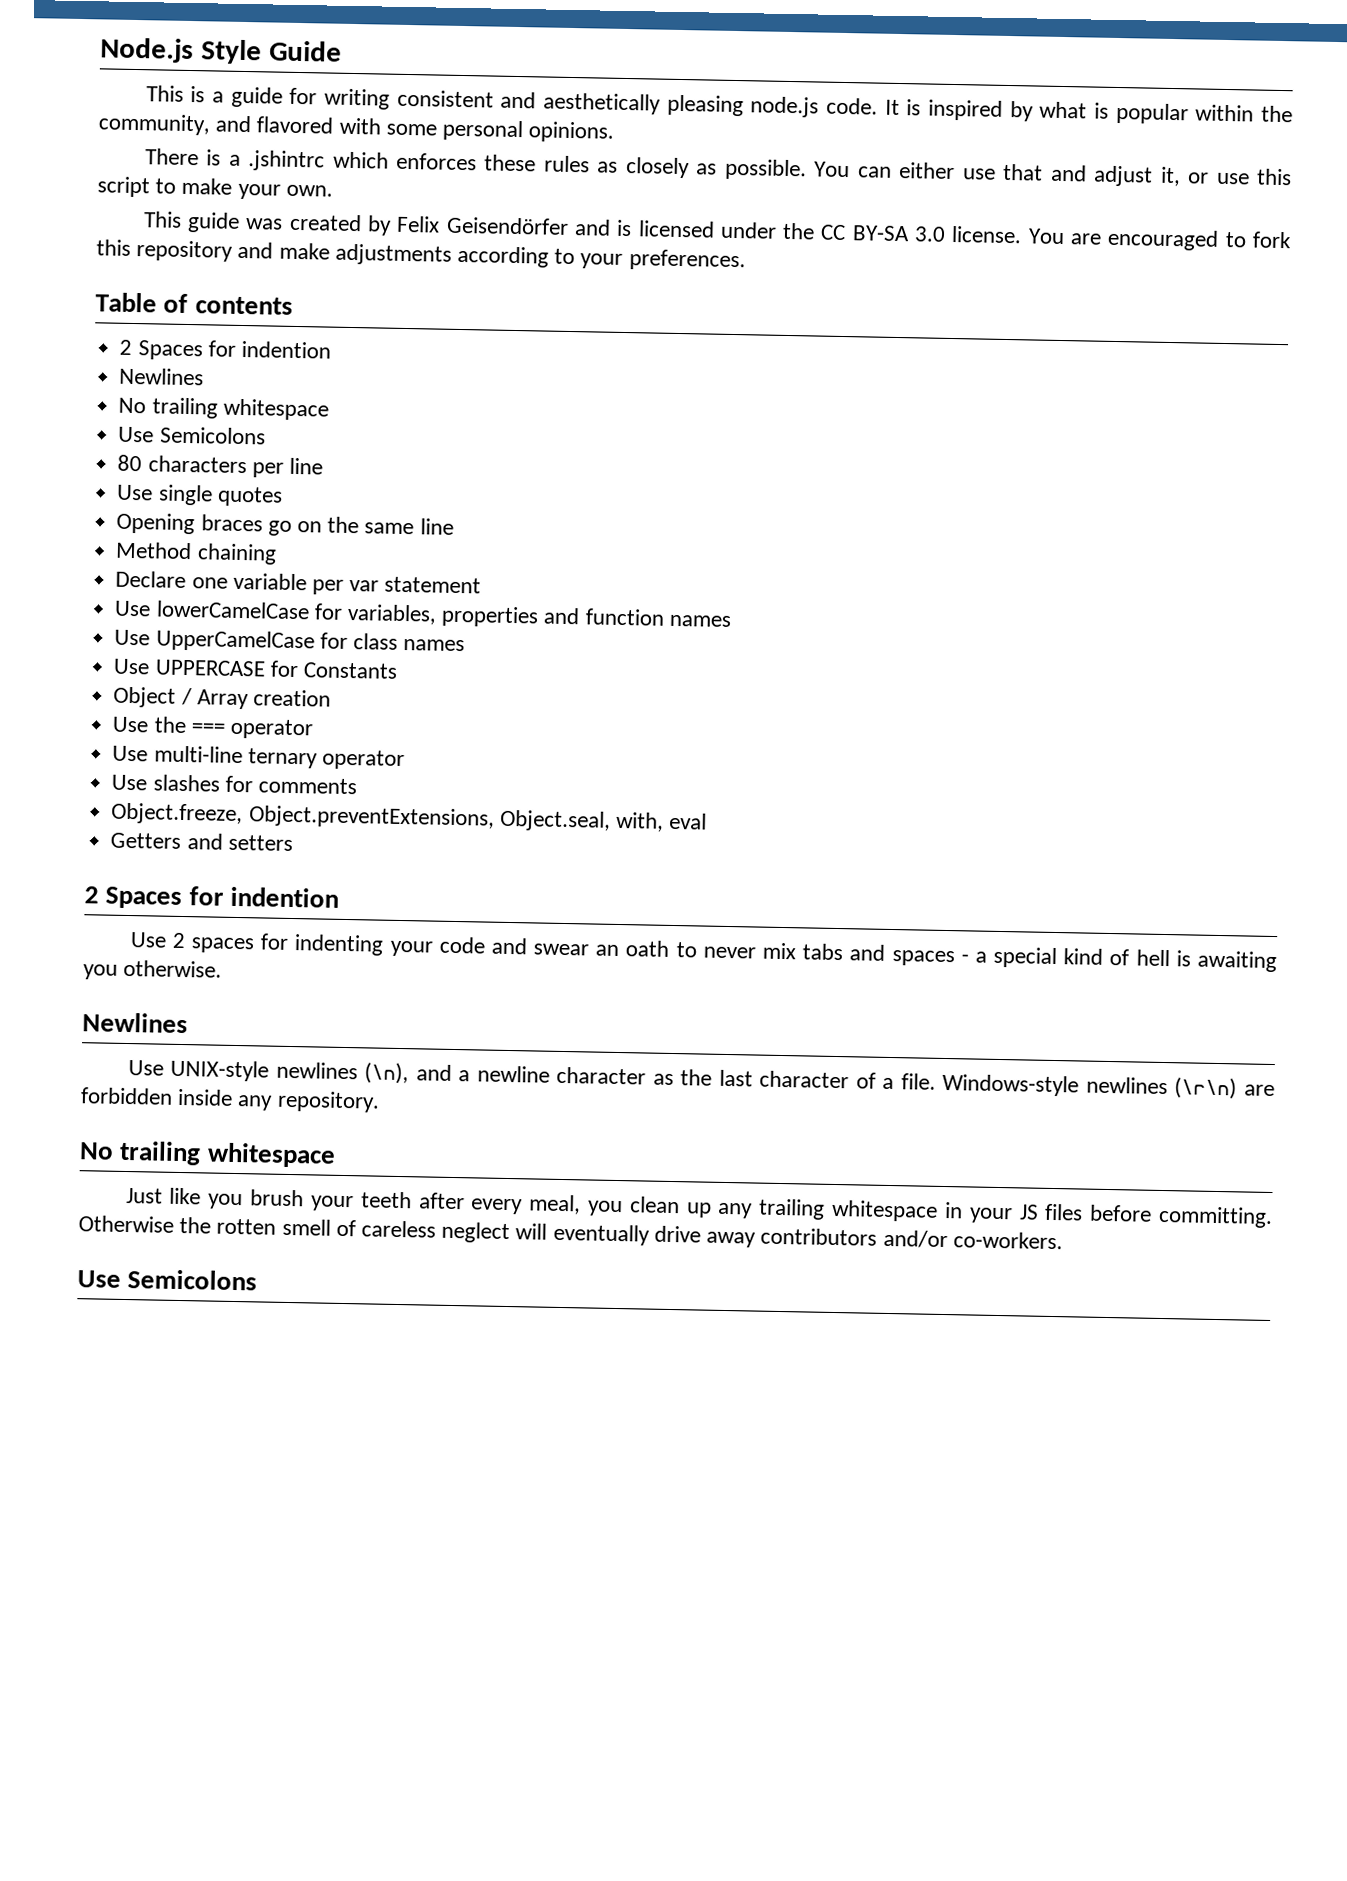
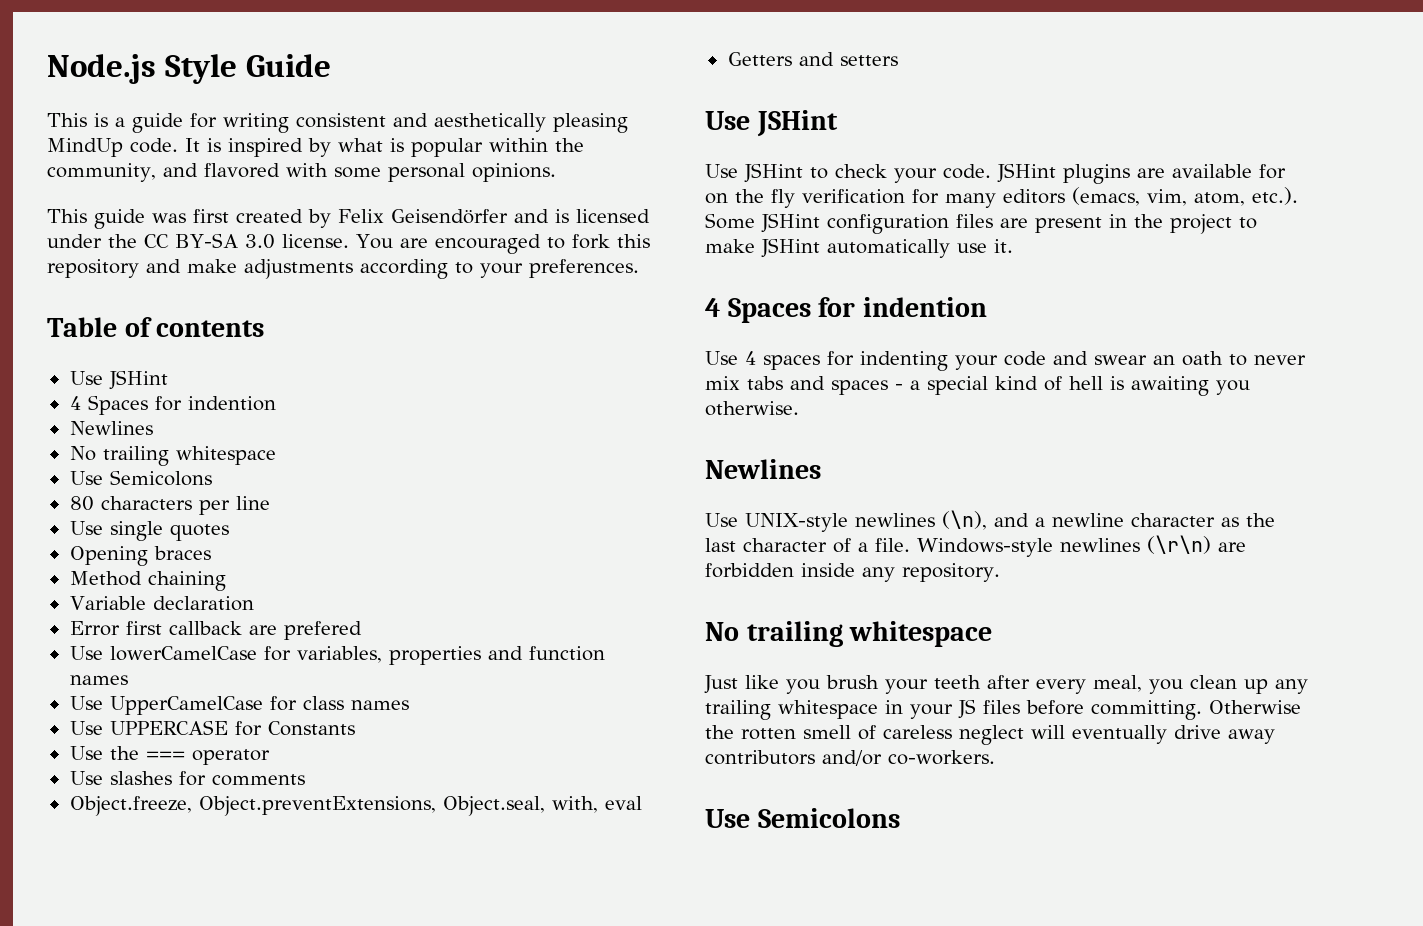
[750,96,820,118] node.js -> [47,138,123,157] MindUp
[144,148,1292,187] [97,176,333,200] // There is a .jshintrc which enforces these rules as closely as possible. You can either use that and adjust it, or use this script to make your own. -> (556, 172) none
(284, 224) none -> [193,209,229,223] first
[119,339,133,355] 2 -> [69,370,168,390] [69,396,81,410] Use JSHint // 4
[267,516,454,536] [115,541,277,565] [115,570,482,595] go on the same line // Method chaining // Declare one variable per var statement -> [69,571,226,591] [69,596,254,611] [69,621,362,640] // Method chaining // Variable declaration // Error first callback are prefered
[113,686,331,710] // Object / Array creation -> (355, 728) none
[112,745,405,771] // Use multi-line ternary operator -> (270, 757) none
[84,886,99,904] 2 -> [705,110,838,137] [705,163,1286,184] [705,187,1298,208] [705,213,1257,234] [705,238,1013,258] [705,298,720,317] Use JSHint // Use JSHint to check your code. JSHint plugins are available for on the fly verification for many editors (emacs, vim, atom, etc.). Some JSHint configuration files are present in the project to make JSHint automatically use it. // 4
[171,932,186,949] 2 -> [745,351,756,365] 4

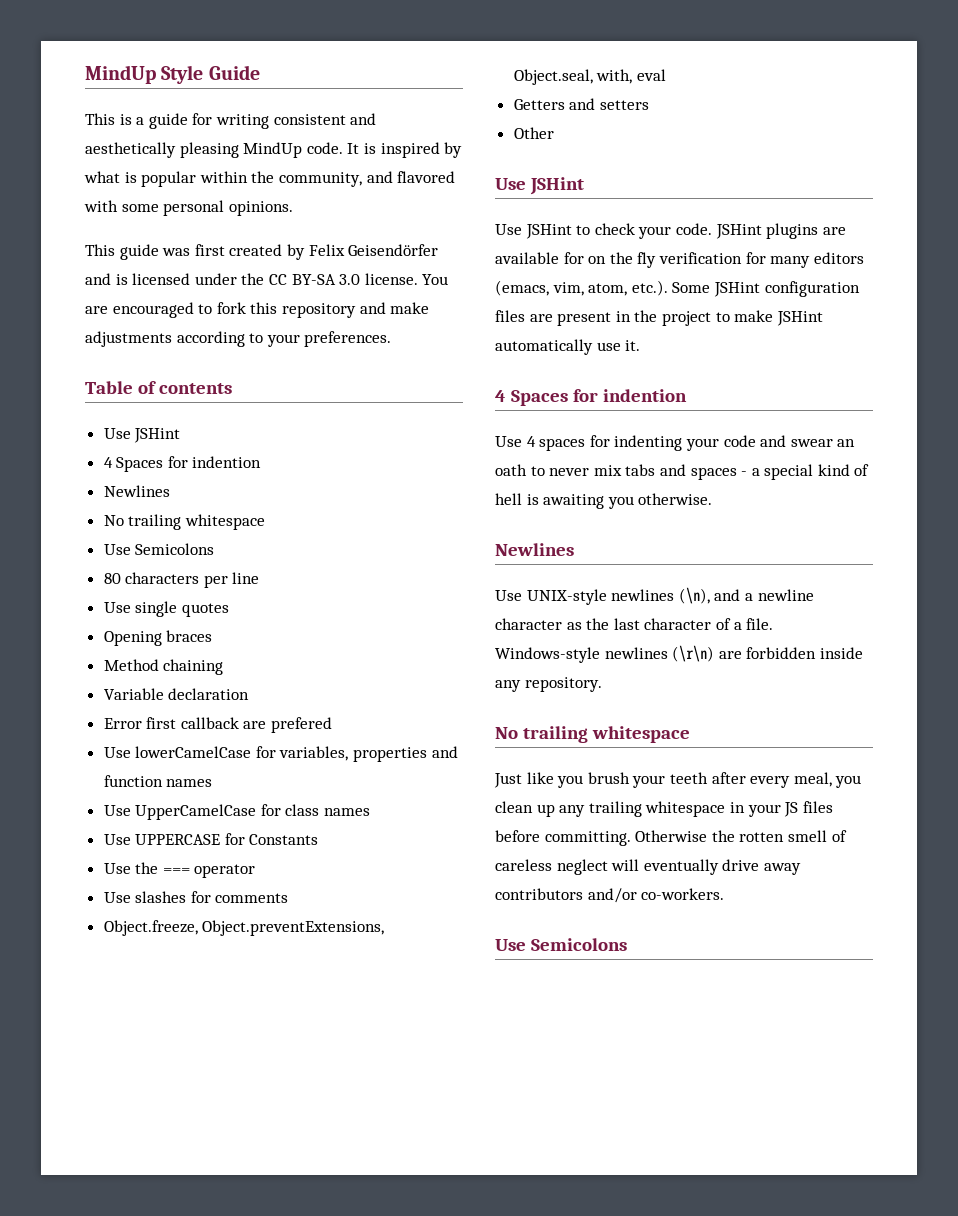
[47,54,156,84] Node.js -> [85,65,156,84] MindUp
(898, 60) none -> [513,127,554,139] // Other

